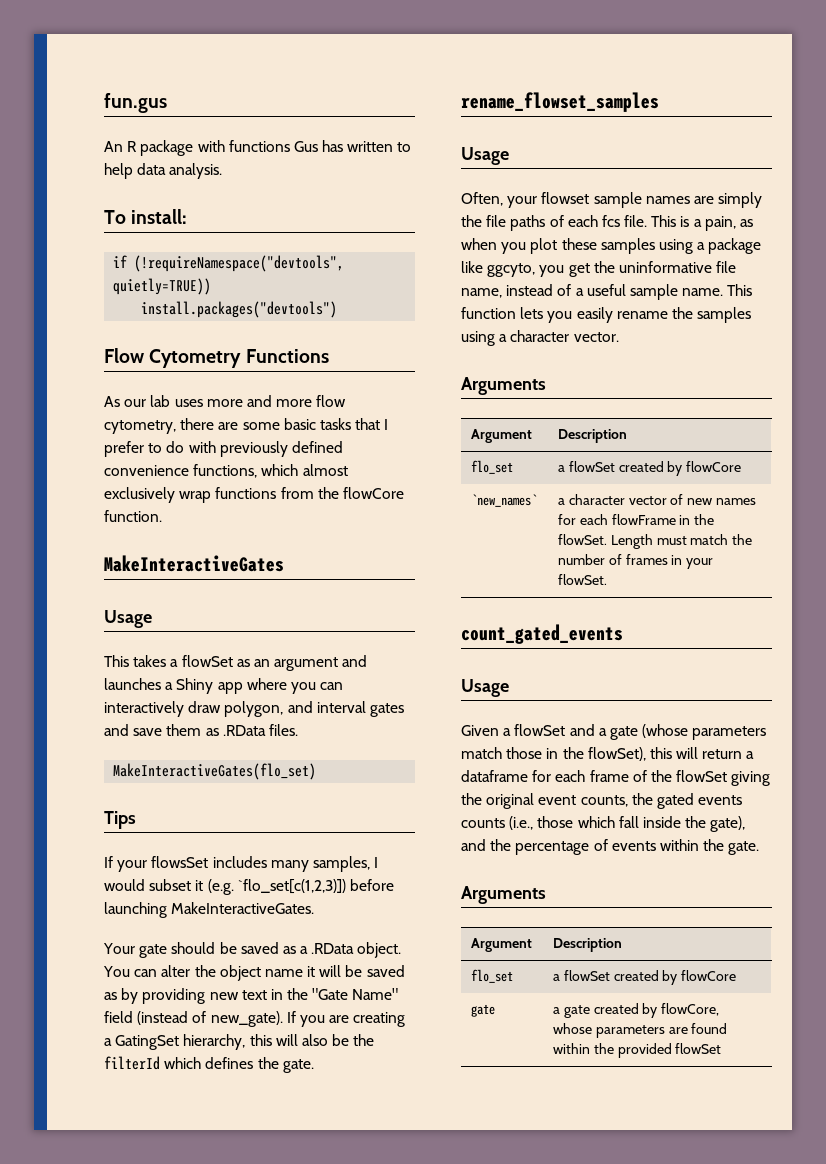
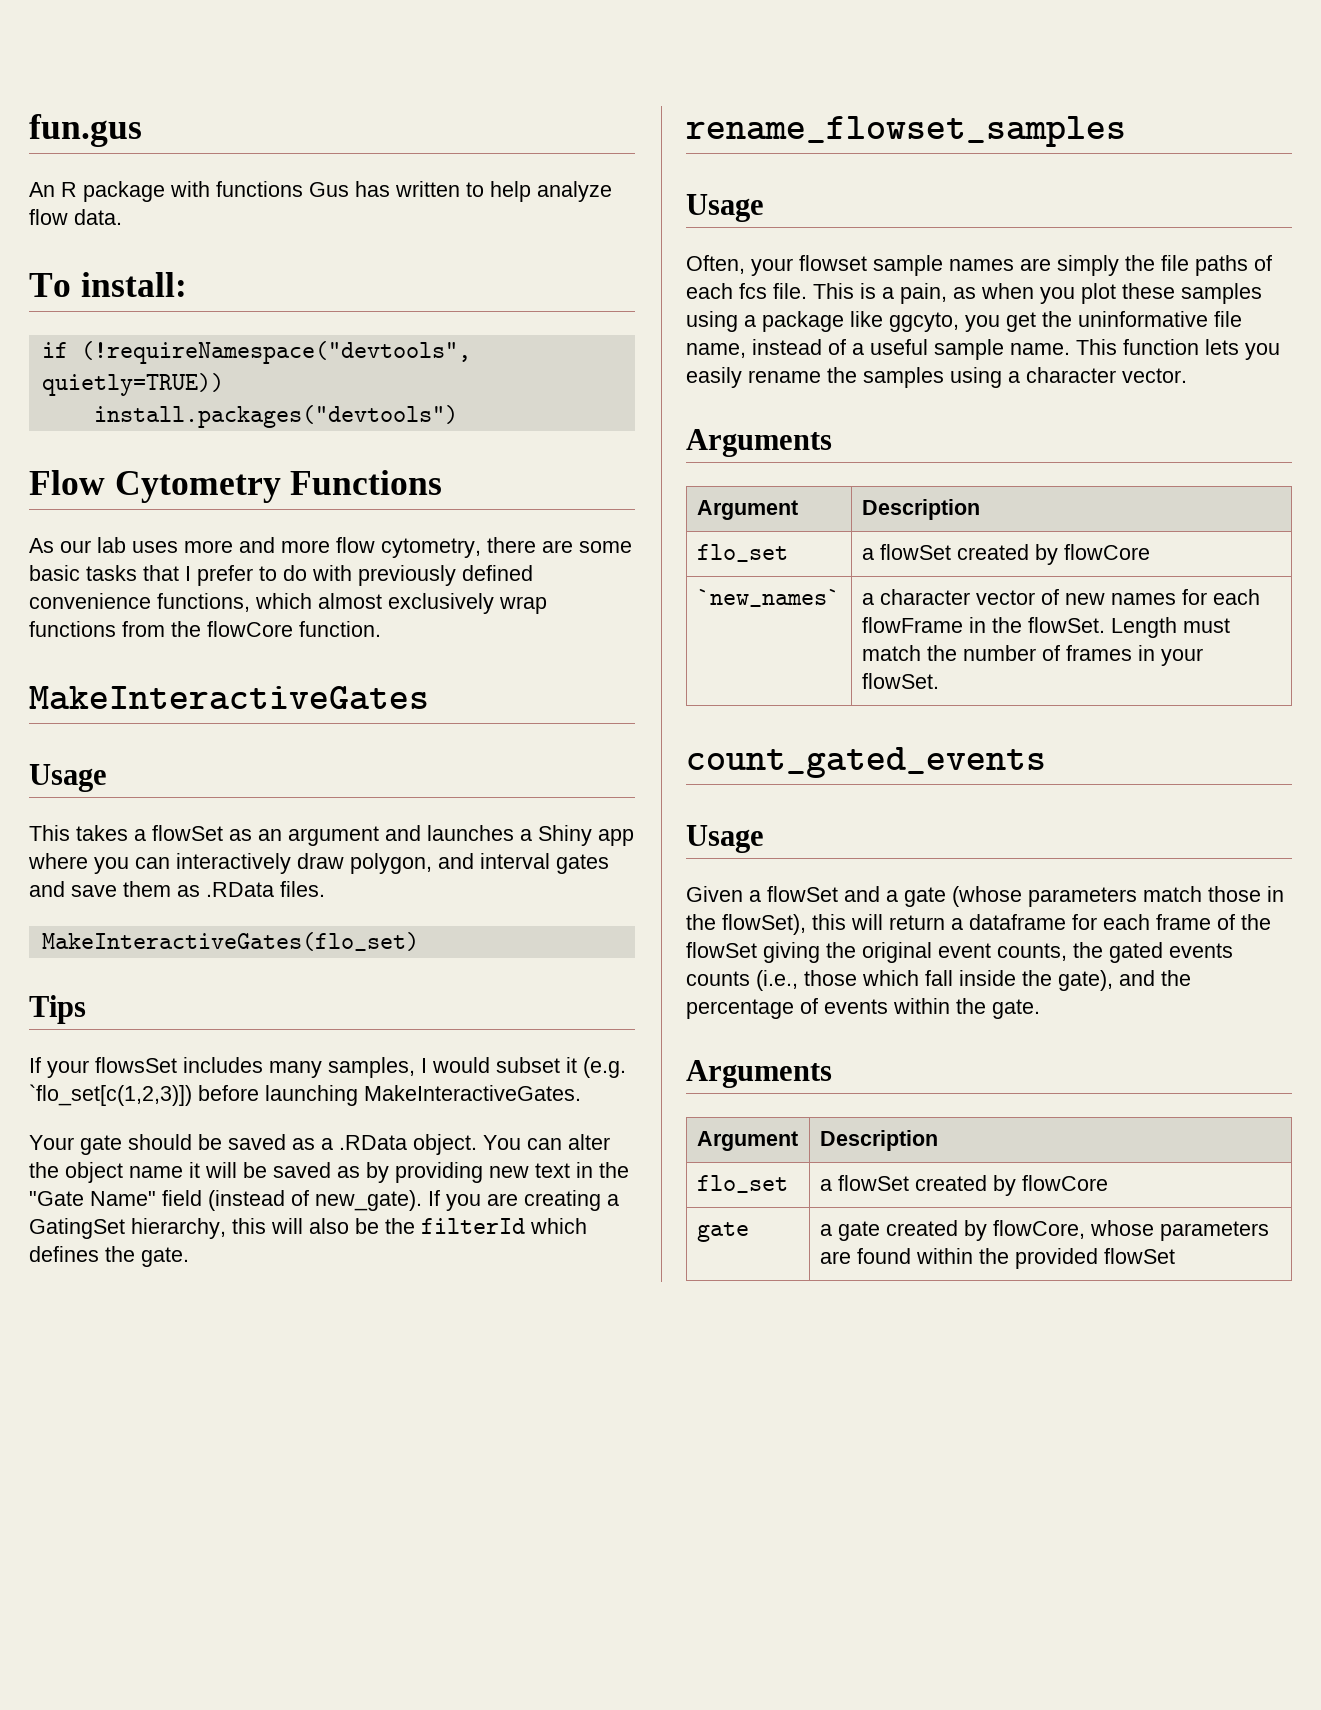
[137,163,223,179] data analysis. -> [537,181,612,202] [29,209,122,225] analyze flow data.

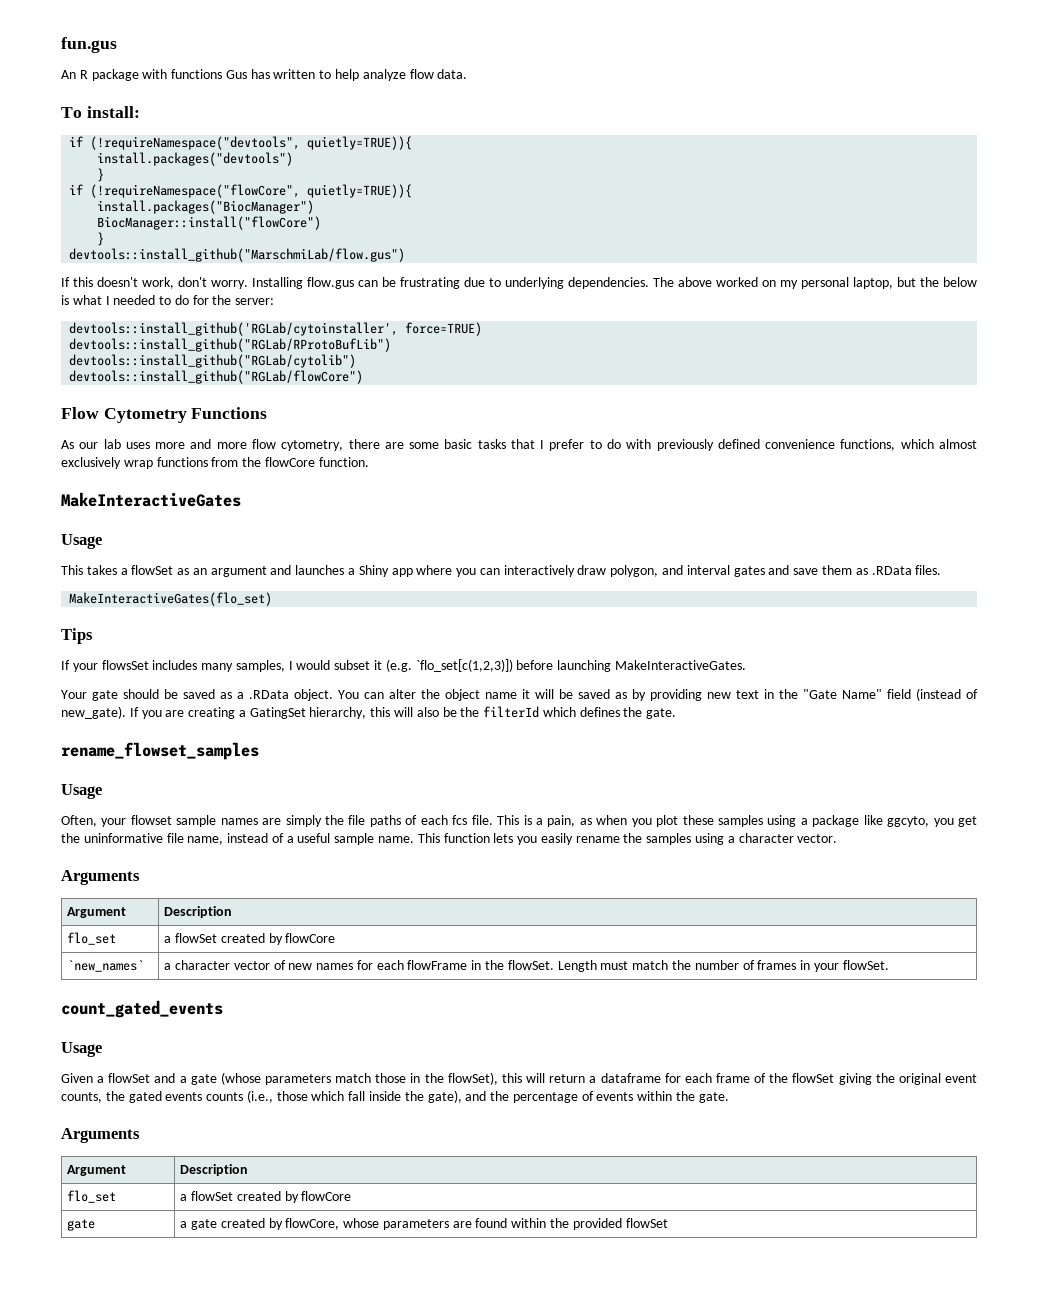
[41,373,224,396] quietly=TRUE)) -> [307,136,413,150] quietly=TRUE)){
(458, 416) none -> [97,168,105,182] [69,184,413,198] [97,200,315,214] [97,216,322,230] [97,232,105,246] [69,248,406,262] [61,277,977,289] [61,295,275,305] [69,322,483,336] [69,338,392,352] [69,354,357,368] [69,370,364,384] // } // if (!requireNamespace("flowCore", quietly=TRUE)){ // install.packages("BiocManager") // BiocManager::install("flowCore") // } // devtools::install_github("MarschmiLab/flow.gus") // If this doesn't work, don't worry. Installing flow.gus can be frustrating due to underlying dependencies. The above worked on my personal laptop, but the below is what I needed to do for the server: // devtools::install_github('RGLab/cytoinstaller', force=TRUE) // devtools::install_github("RGLab/RProtoBufLib") // devtools::install_github("RGLab/cytolib") // devtools::install_github("RGLab/flowCore")

